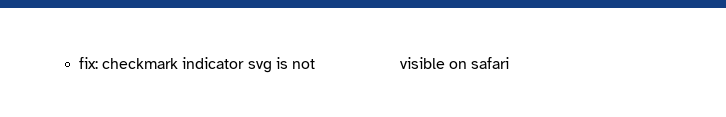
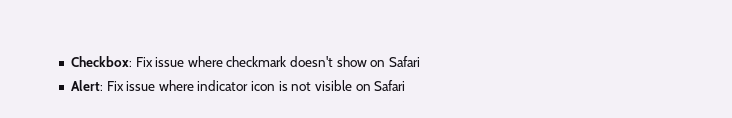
[79,57,272,73] fix: checkmark indicator svg -> [70,56,421,67] [70,80,276,91] Checkbox: Fix issue where checkmark doesn't show on Safari // Alert: Fix issue where indicator icon
[471,57,510,69] safari -> [374,80,406,91] Safari

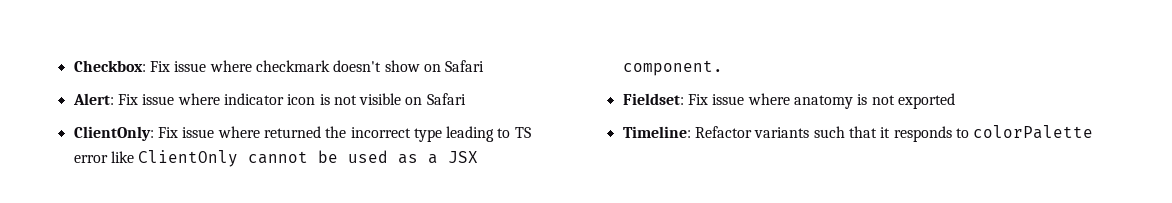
(406, 85) none -> [73,126,531,142] [73,150,479,167] [622,60,723,76] [622,93,955,109] [622,125,1094,142] // ClientOnly: Fix issue where returned the incorrect type leading to TS error like ClientOnly cannot be used as a JSX component. // Fieldset: Fix issue where anatomy is not exported // Timeline: Refactor variants such that it responds to colorPalette

